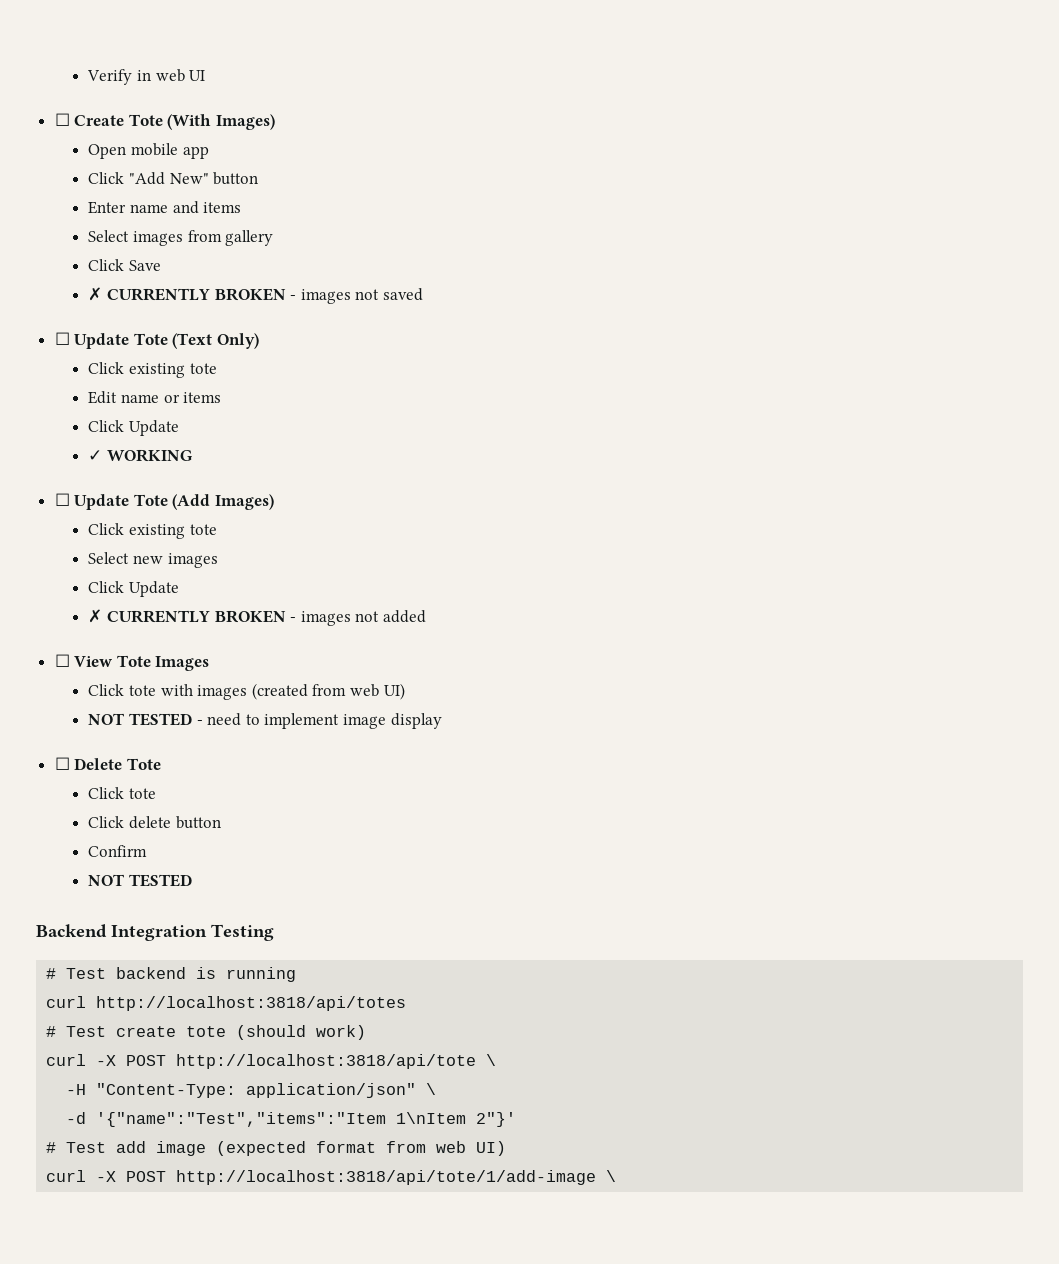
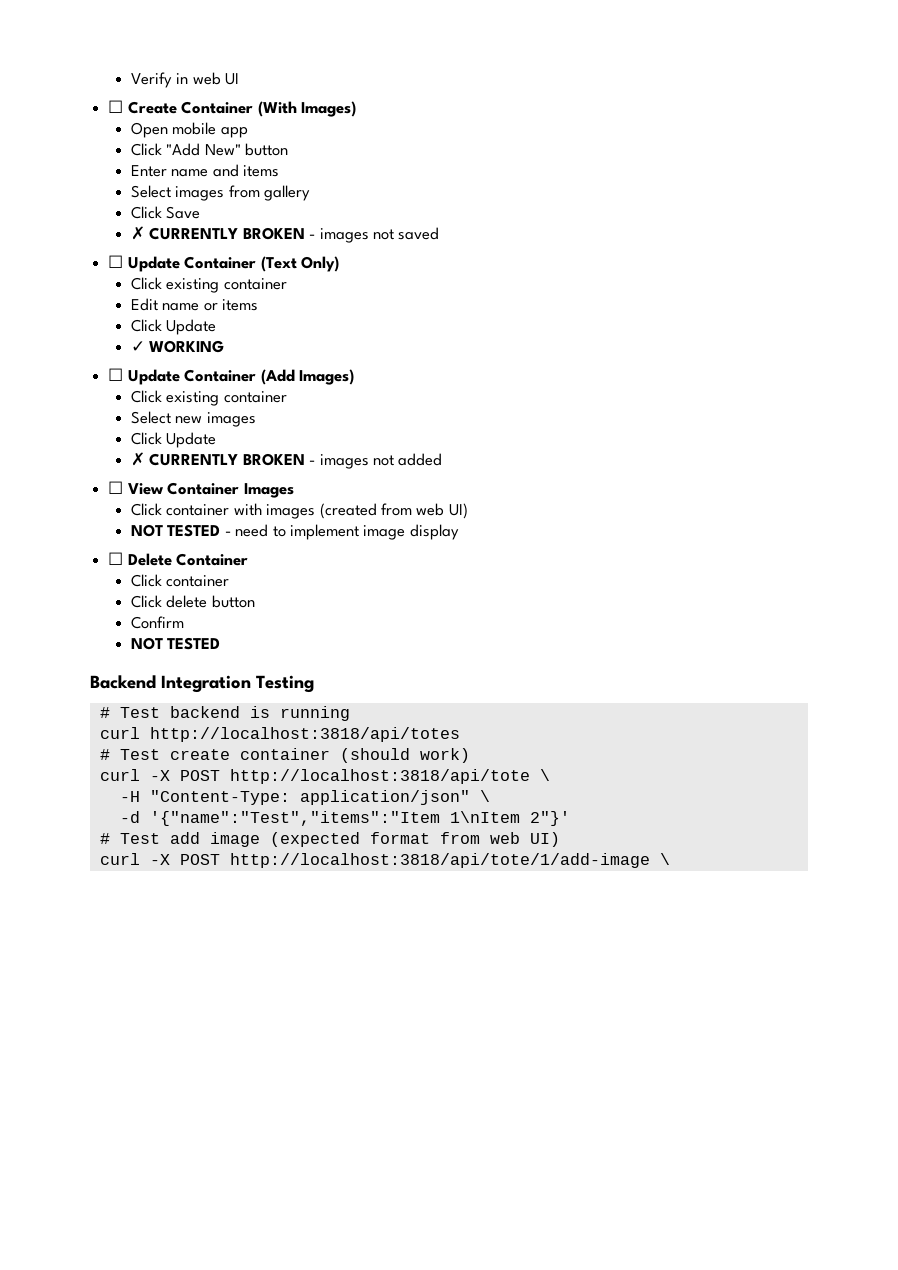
[128,114,163,126] Tote -> [181,101,254,114] Container
[133,333,168,345] Tote -> [184,256,257,269] Container
[189,363,217,374] tote -> [223,278,287,290] container
[133,494,168,506] Tote -> [184,369,257,382] Container
[189,524,217,535] tote -> [223,391,287,403] container
[116,655,151,667] Tote -> [167,482,240,495] Container
[129,685,157,696] tote -> [166,504,230,516] container
[126,758,161,770] [88,787,157,799] Tote // Click tote -> [176,553,249,566] [130,574,230,587] Container // Click container
[186,1026,227,1037] tote -> [239,748,330,760] container

